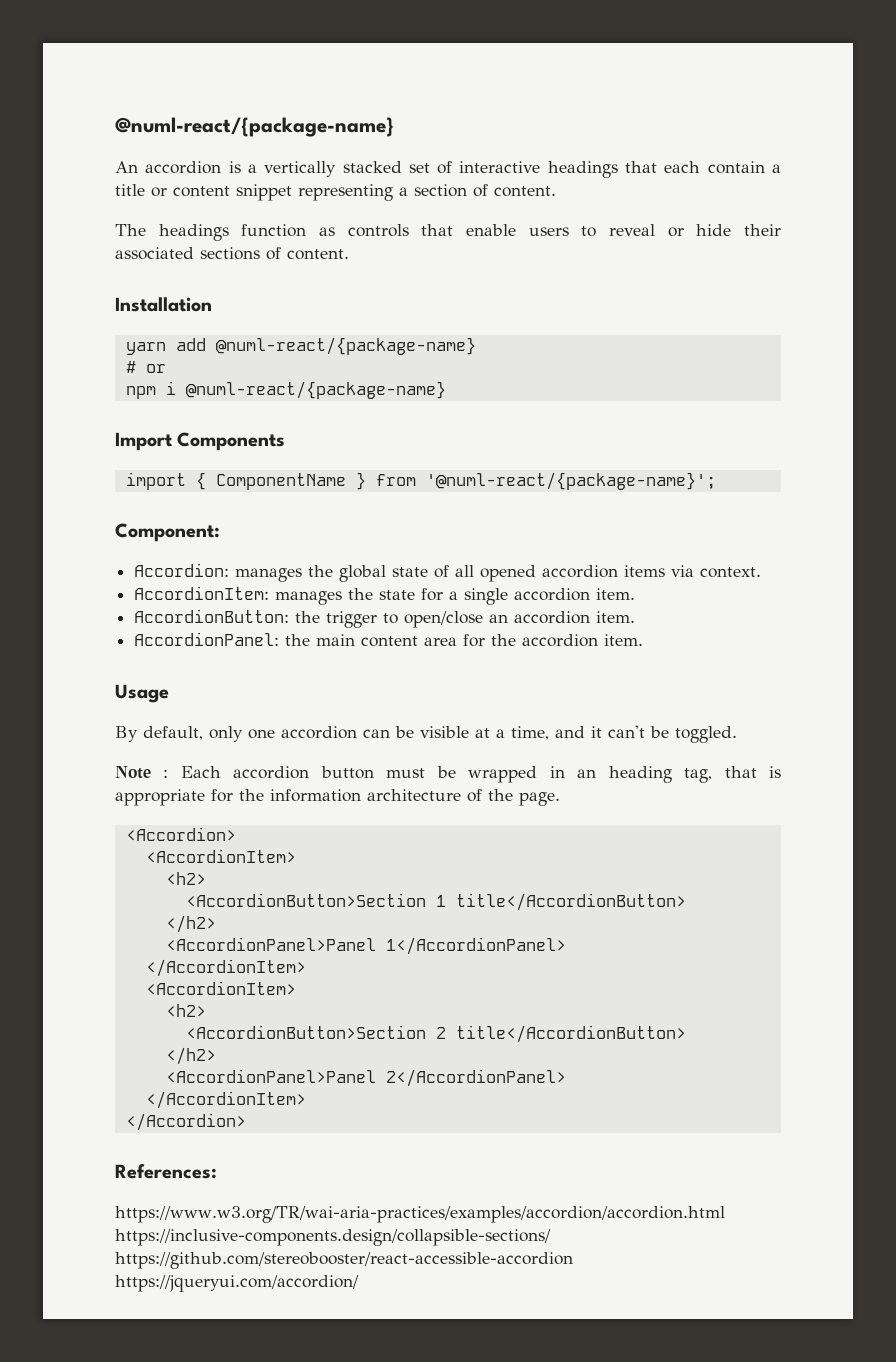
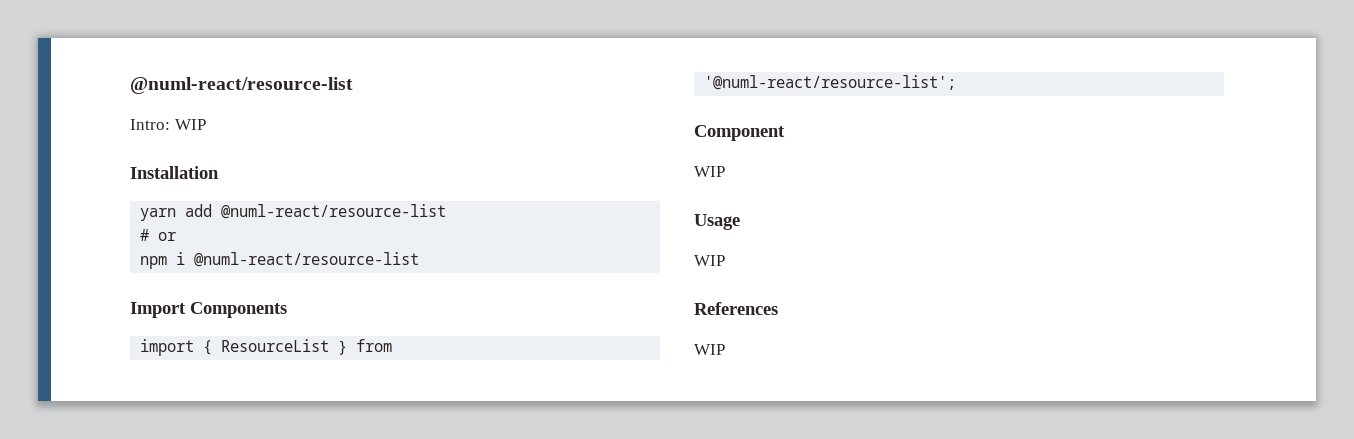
[115,117,394,137] [115,161,781,178] [115,184,556,201] [115,224,781,241] [115,247,349,260] @numl-react/{package-name} // An accordion is a vertically stacked set of interactive headings that each contain a title or content snippet representing a section of content. // The headings function as controls that enable users to reveal or hide their associated sections of content. -> [130,77,353,94] [130,119,206,130] @numl-react/resource-list // Intro: WIP
[215,337,476,355] @numl-react/{package-name} -> [221,204,447,219] @numl-react/resource-list
[185,381,446,399] @numl-react/{package-name} -> [194,252,420,267] @numl-react/resource-list
[215,473,346,490] ComponentName -> [221,339,330,352] ResourceList
[425,472,716,490] [115,523,220,542] [134,563,762,582] [134,586,636,605] [134,609,636,628] [134,632,644,647] [115,684,169,703] [115,725,737,743] [115,766,781,783] [115,789,560,806] [125,827,236,841] [145,849,296,863] [165,872,206,885] [185,893,686,911] [165,915,216,933] [165,937,566,955] [145,959,306,977] [145,981,296,995] [165,1004,206,1017] [185,1025,686,1043] [165,1047,216,1065] [165,1069,566,1087] [145,1091,306,1109] [125,1113,246,1131] [115,1164,217,1179] [115,1206,725,1223] [115,1229,551,1246] [115,1252,573,1269] [115,1275,359,1292] '@numl-react/{package-name}'; // Component: // Accordion: manages the global state of all opened accordion items via context. // AccordionItem: manages the state for a single accordion item. // AccordionButton: the trigger to open/close an accordion item. // AccordionPanel: the main content area for the accordion item. // Usage // By default, only one accordion can be visible at a time, and it can't be toggled. // Note : Each accordion button must be wrapped in an heading tag, that is appropriate for the information architecture of the page. // <Accordion> // <AccordionItem> // <h2> // <AccordionButton>Section 1 title</AccordionButton> // </h2> // <AccordionPanel>Panel 1</AccordionPanel> // </AccordionItem> // <AccordionItem> // <h2> // <AccordionButton>Section 2 title</AccordionButton> // </h2> // <AccordionPanel>Panel 2</AccordionPanel> // </AccordionItem> // </Accordion> // References: // https://www.w3.org/TR/wai-aria-practices/examples/accordion/accordion.html https://inclusive-components.design/collapsible-sections/ https://github.com/stereobooster/react-accessible-accordion https://jqueryui.com/accordion/ -> [704,75,957,90] [694,125,785,141] [694,166,725,177] [694,214,740,230] [694,255,725,266] [694,302,778,315] [694,344,725,355] '@numl-react/resource-list'; // Component // WIP // Usage // WIP // References // WIP

